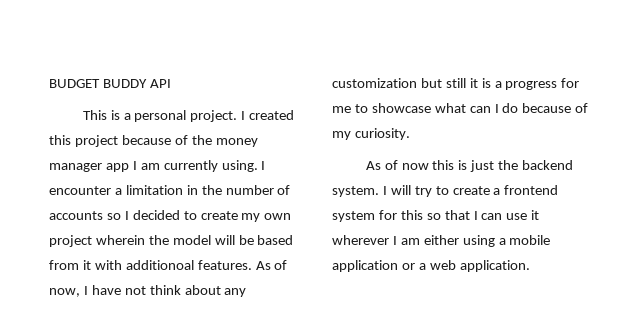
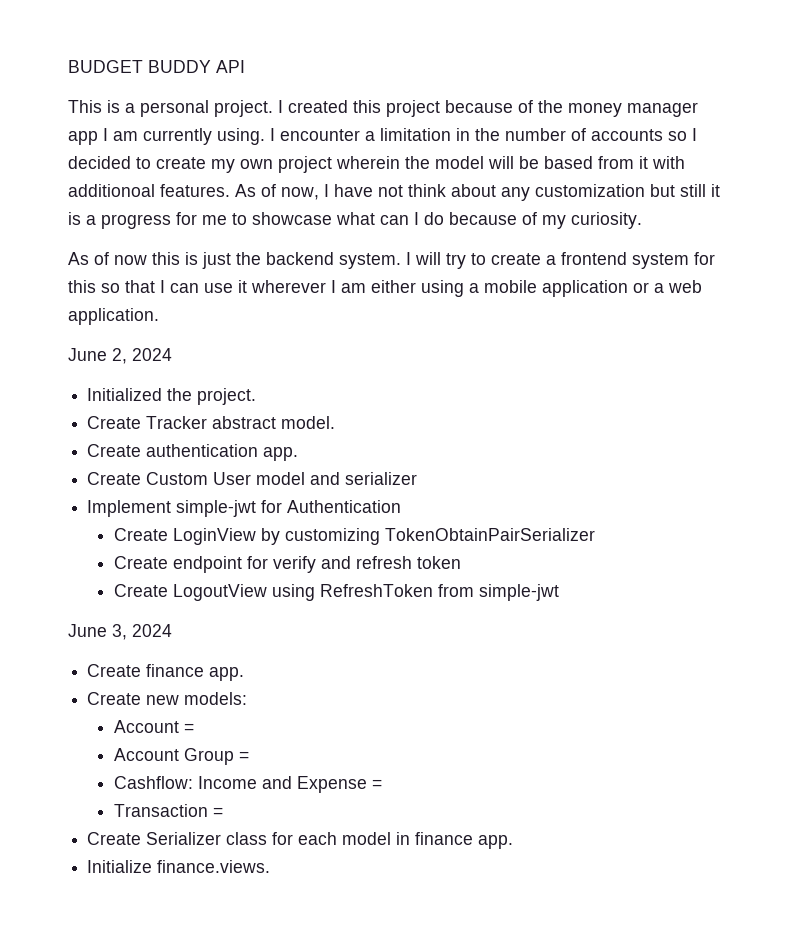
(530, 266) none -> [68,348,172,364] [87,388,257,405] [87,416,336,429] [87,444,299,461] [87,472,418,485] [87,500,402,517] [113,528,595,545] [113,556,461,573] [113,584,559,601] [68,624,172,640] [87,664,245,681] [87,692,248,705] [113,720,194,733] [113,748,249,765] [113,776,382,793] [113,804,223,817] [87,832,514,849] [87,860,271,873] // June 2, 2024 // Initialized the project. // Create Tracker abstract model. // Create authentication app. // Create Custom User model and serializer // Implement simple-jwt for Authentication // Create LoginView by customizing TokenObtainPairSerializer // Create endpoint for verify and refresh token // Create LogoutView using RefreshToken from simple-jwt // June 3, 2024 // Create finance app. // Create new models: // Account = // Account Group = // Cashflow: Income and Expense = // Transaction = // Create Serializer class for each model in finance app. // Initialize finance.views.

